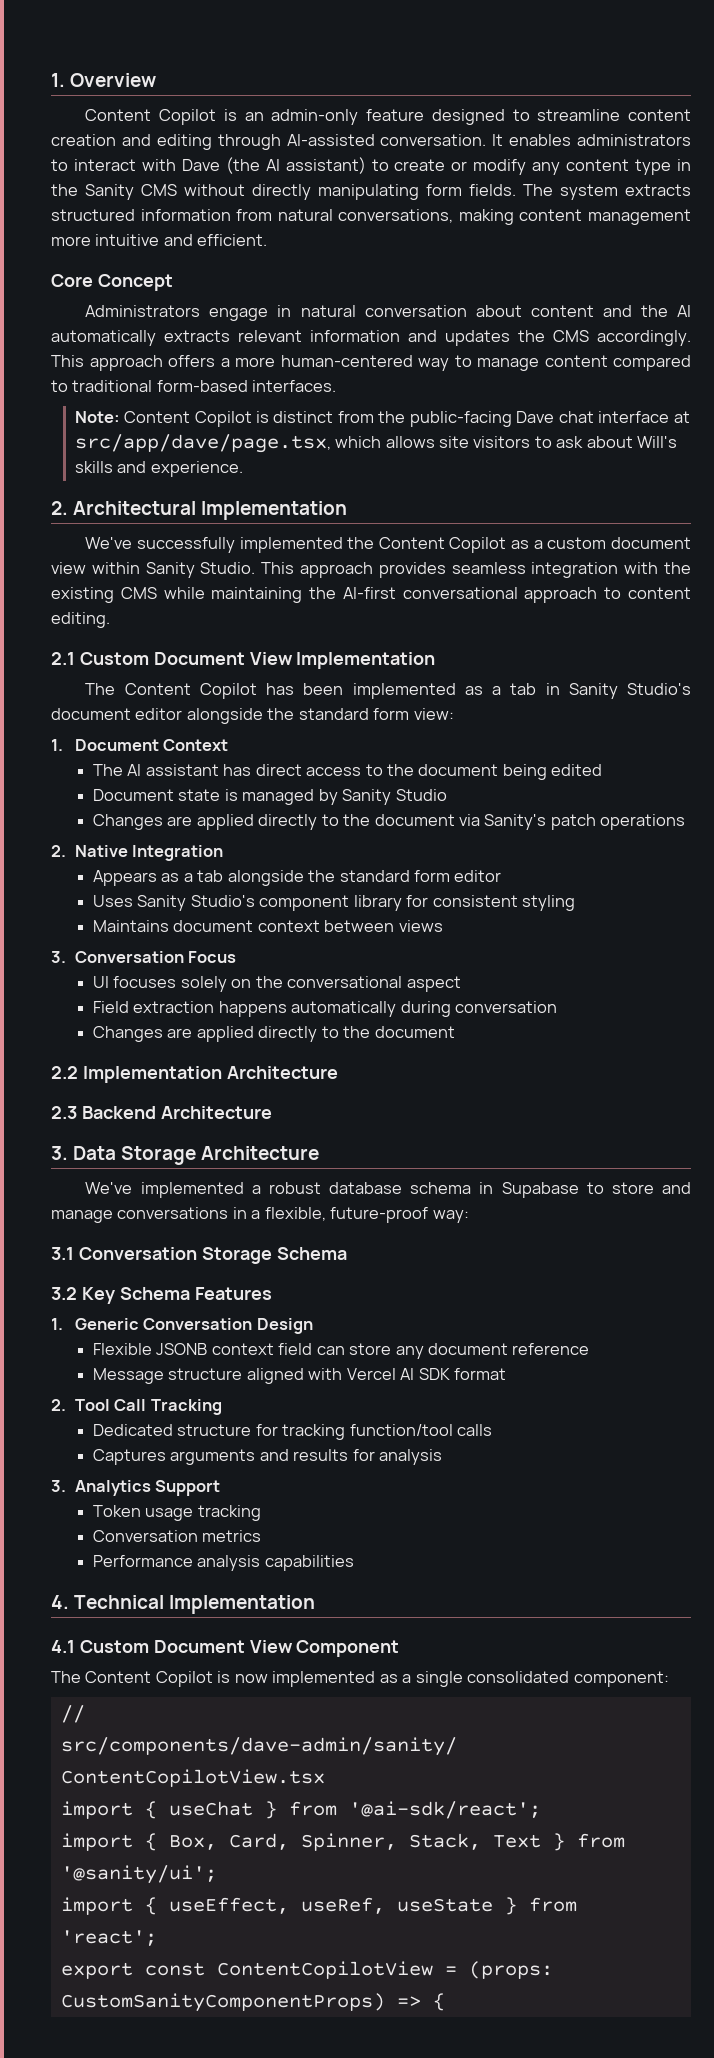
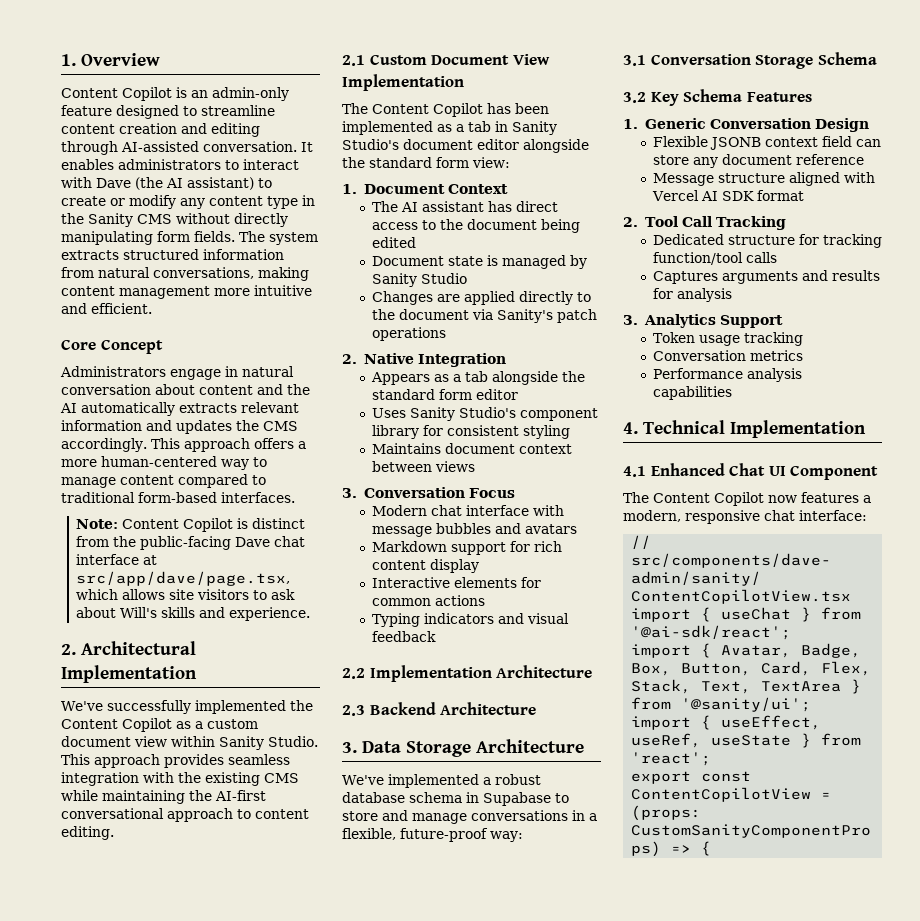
[92,976,461,992] [92,1001,558,1017] [92,1026,455,1042] UI focuses solely on the conversational aspect // Field extraction happens automatically during conversation // Changes are applied directly to the document -> [371,505,564,516] [371,523,577,537] [371,541,562,555] [371,559,479,573] [371,577,541,588] [371,595,485,606] [371,613,569,627] [371,631,436,642] Modern chat interface with message bubbles and avatars // Markdown support for rich content display // Interactive elements for common actions // Typing indicators and visual feedback
[79,1640,293,1653] Custom Document View -> [650,463,786,476] Enhanced Chat UI
[217,1671,669,1687] is now implemented as a single consolidated component: -> [768,492,871,503] [623,510,867,524] now features a modern, responsive chat interface:
[168,1833,541,1851] Box, Card, Spinner, Stack, Text -> [721,643,862,658] [631,661,872,676] [631,679,842,694] Avatar, Badge, Box, Button, Card, Flex, Stack, Text, TextArea

